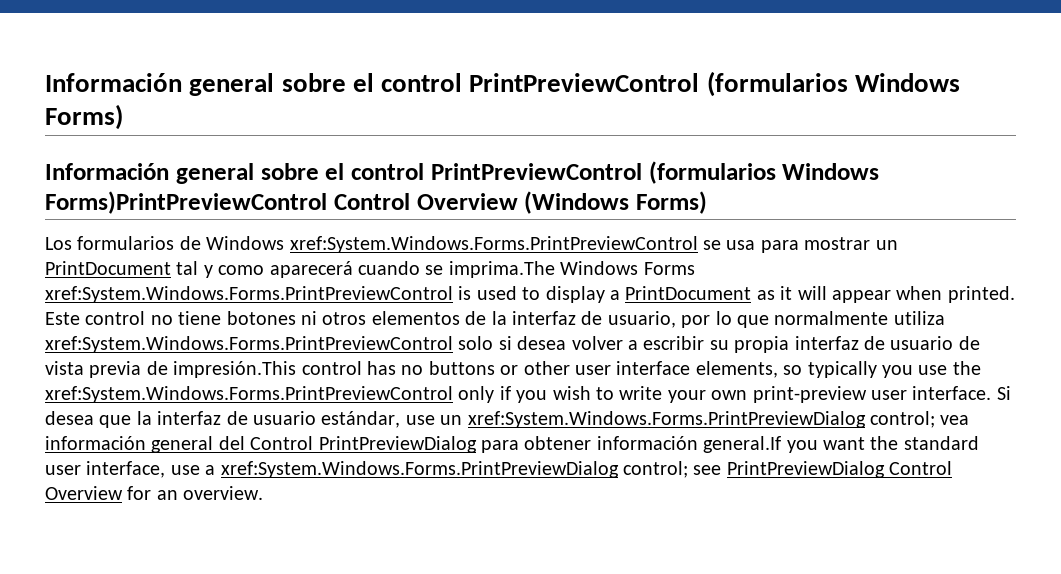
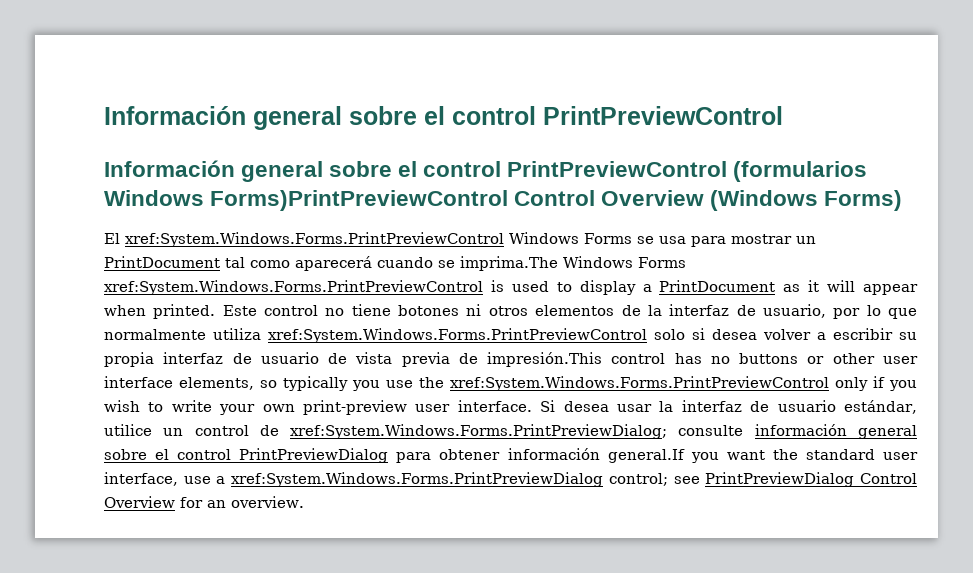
[45,71,961,97] [45,104,123,130] Información general sobre el control PrintPreviewControl (formularios Windows Forms) -> [104,106,783,130] Información general sobre el control PrintPreviewControl
[45,236,698,253] Los formularios de Windows xref:System.Windows.Forms.PrintPreviewControl -> [104,232,632,247] El xref:System.Windows.Forms.PrintPreviewControl Windows Forms
[203,265,213,278] y -> (245, 262) none
[99,415,132,428] que -> [617,404,653,412] usar
[405,411,970,428] [45,436,314,453] use un xref:System.Windows.Forms.PrintPreviewDialog control; vea información general del Control -> [104,424,918,439] [104,449,232,460] utilice un control de xref:System.Windows.Forms.PrintPreviewDialog; consulte información general sobre el control

